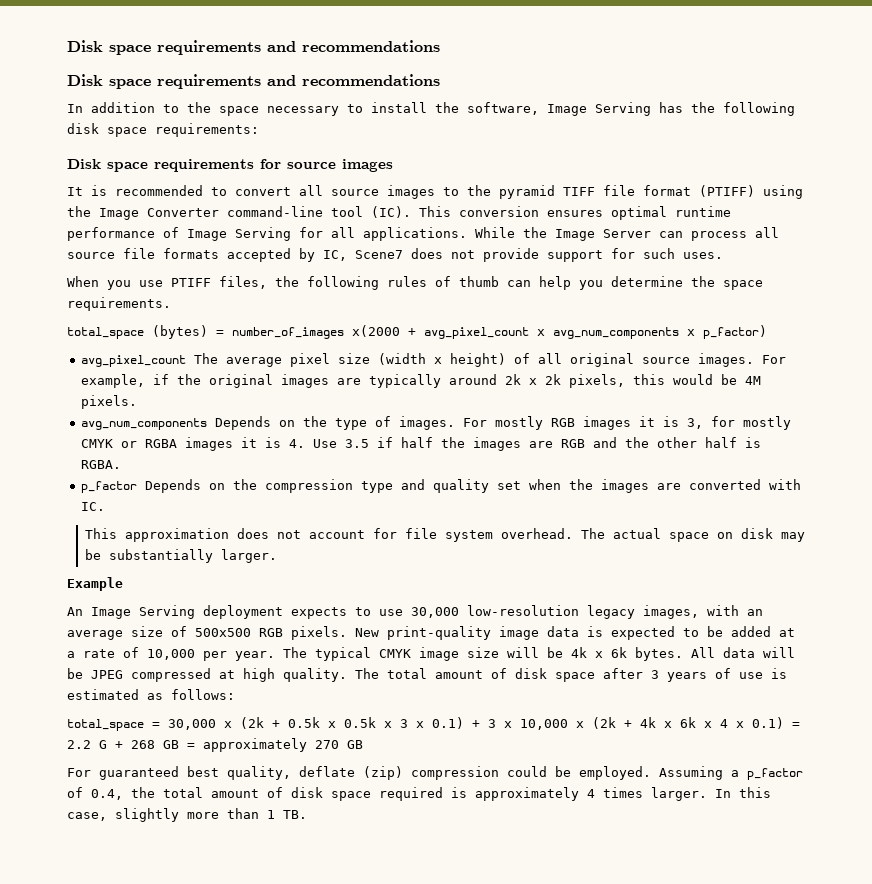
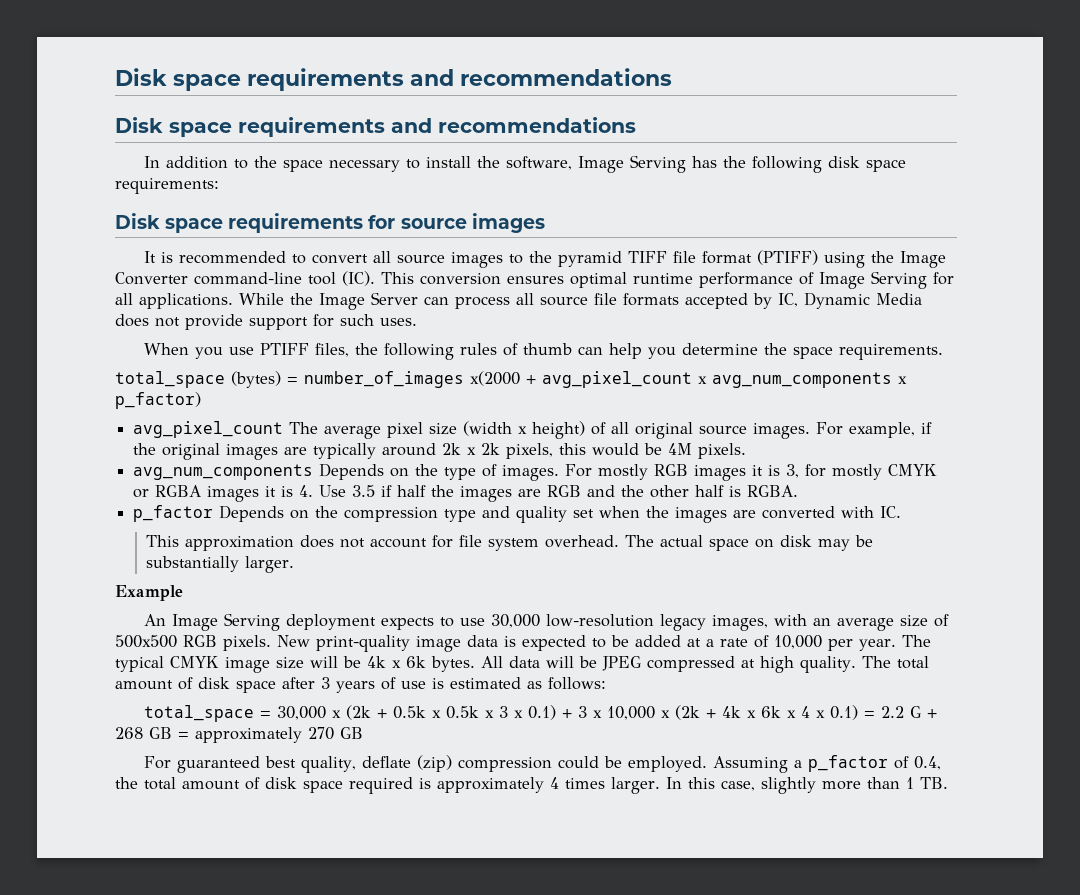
[355,250,403,259] Scene7 -> [804,292,922,309] Dynamic Media

